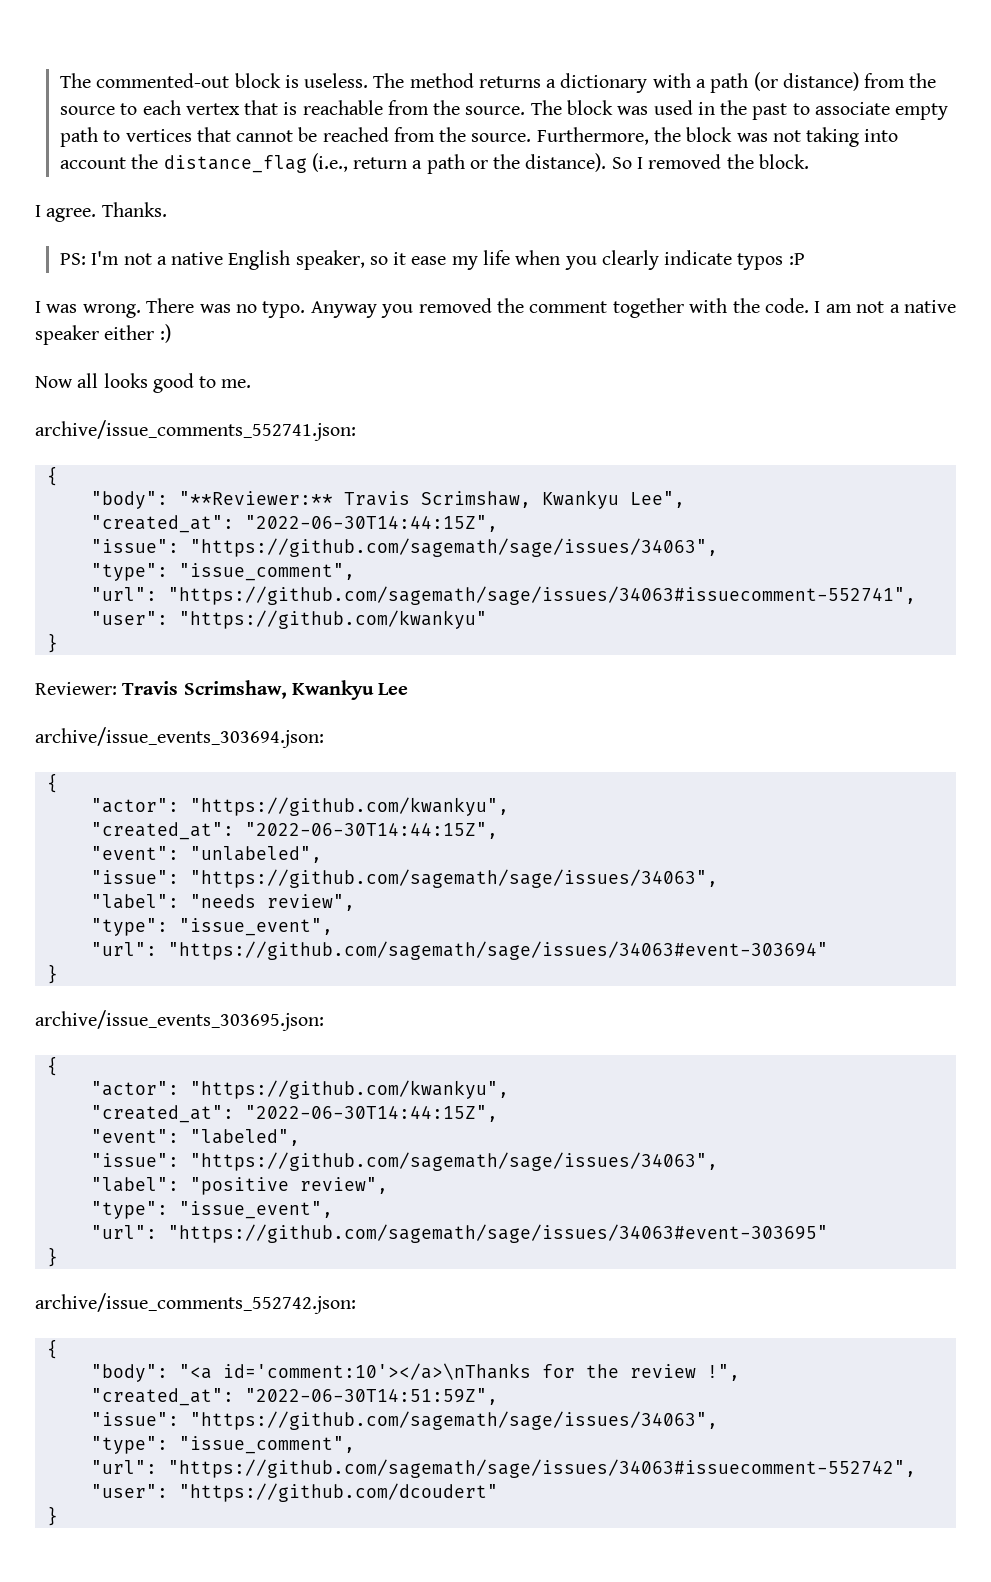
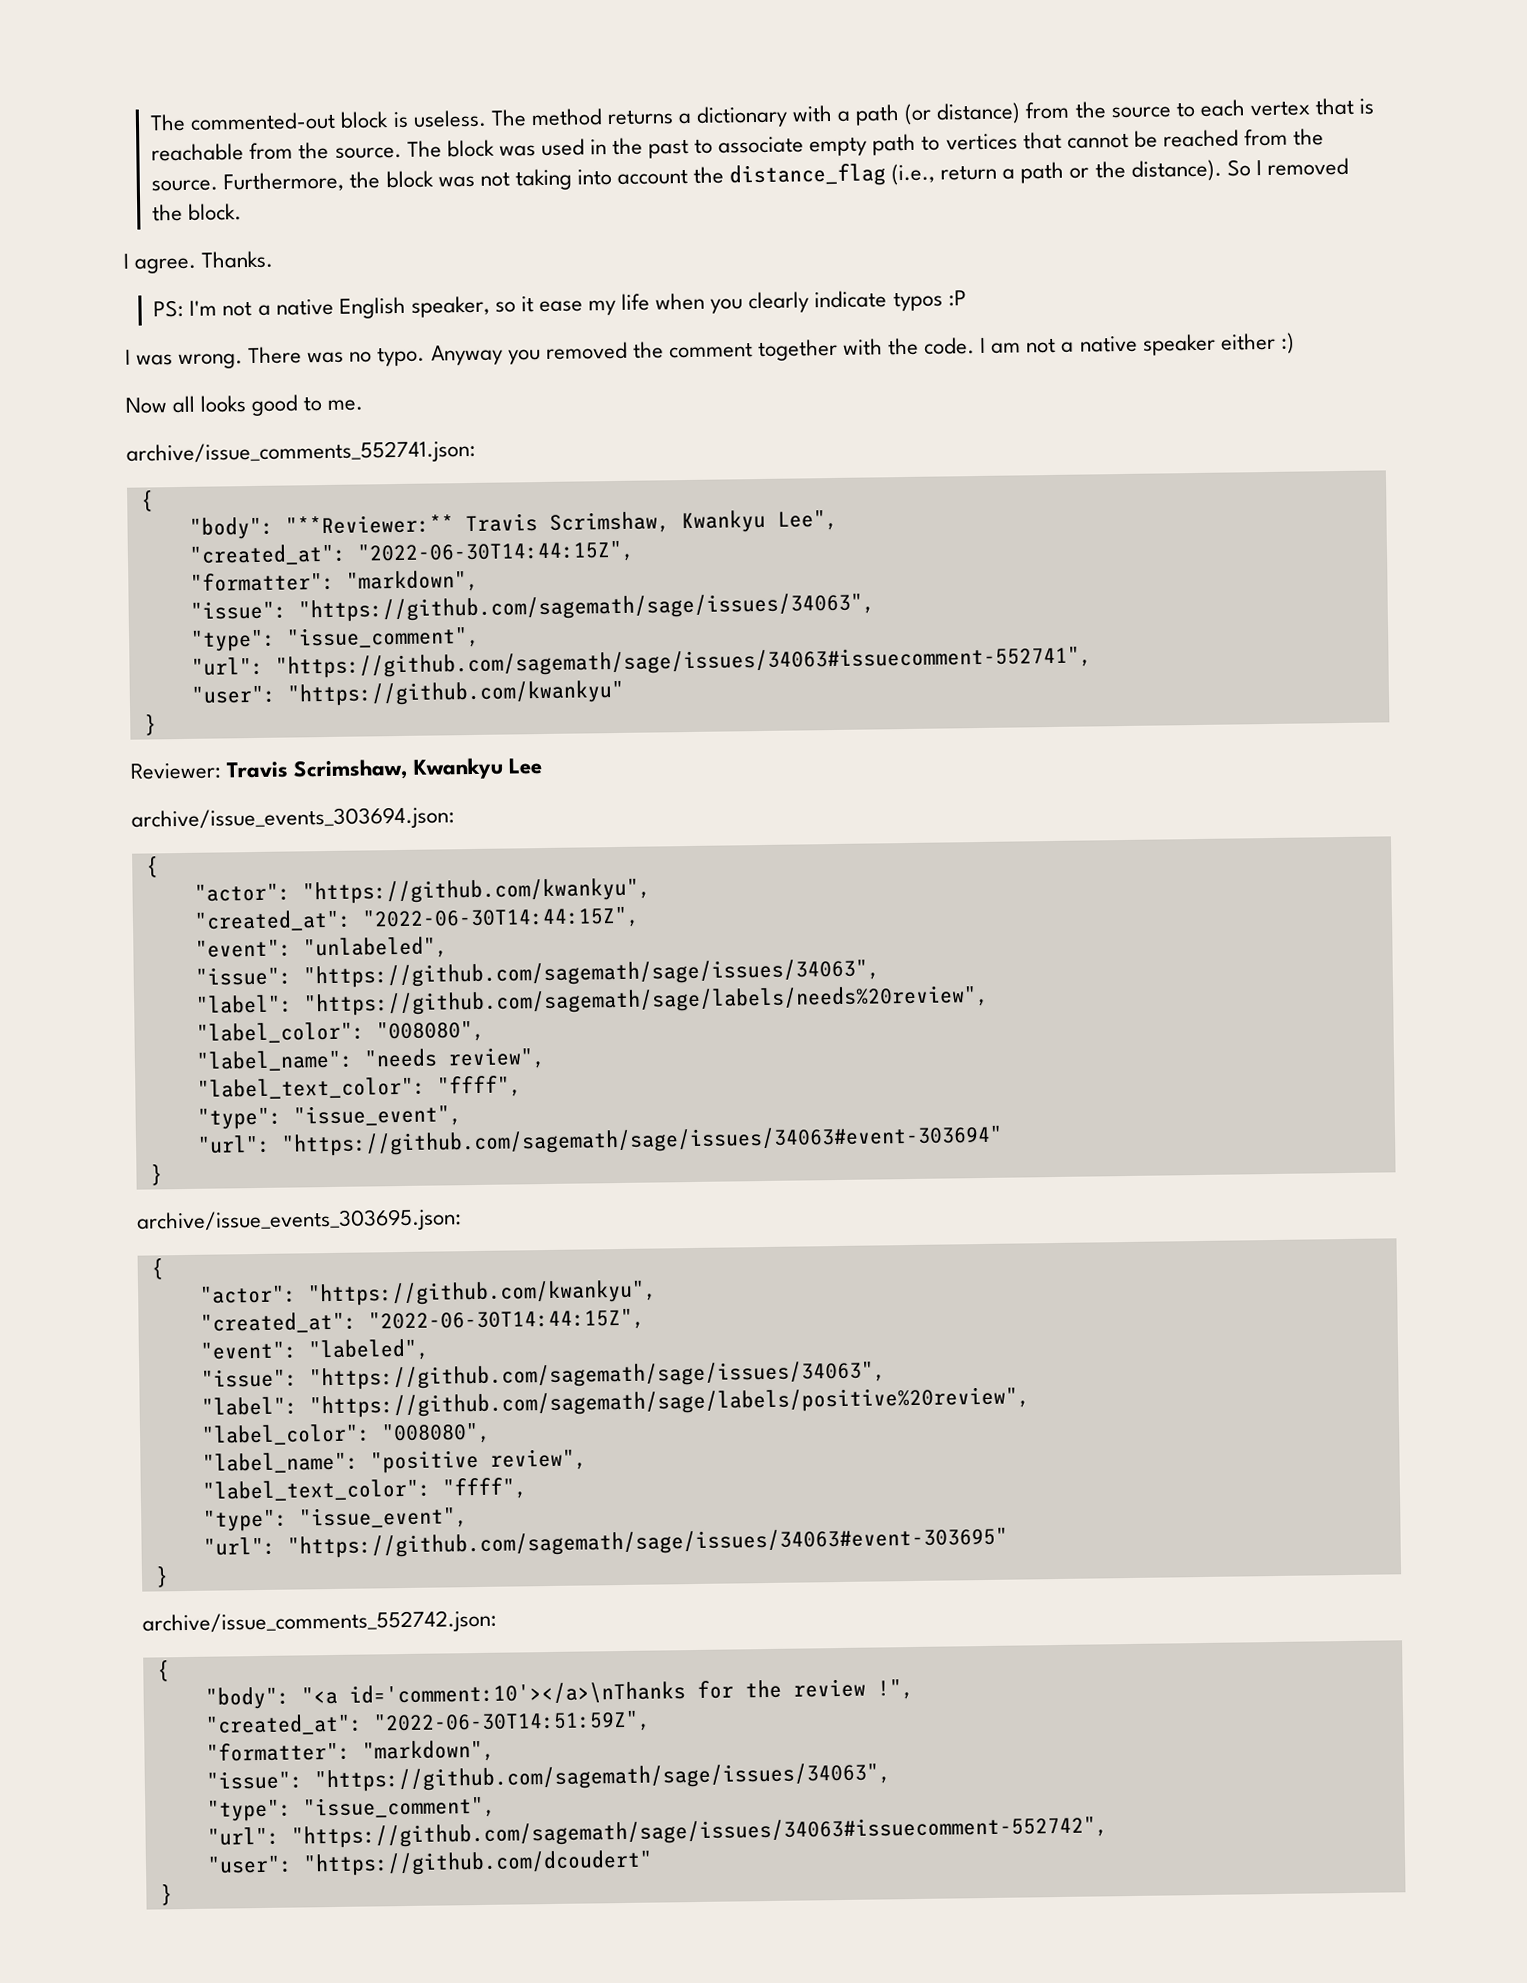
(498, 523) none -> [189,569,479,593] // "formatter": "markdown",
(179, 901) none -> [302,984,989,1017] [195,1020,485,1044] [195,1049,354,1072] "https://github.com/sagemath/sage/labels/needs%20review", // "label_color": "008080", // "label_name":
(355, 902) none -> [196,1075,522,1100] // "label_text_color": "ffff",
(179, 1184) none -> [308,1386,1030,1419] [200,1422,491,1446] [201,1451,359,1474] "https://github.com/sagemath/sage/labels/positive%20review", // "label_color": "008080", // "label_name":
(388, 1185) none -> [201,1477,527,1502] // "label_text_color": "ffff",
(498, 1396) none -> [205,1739,495,1763] // "formatter": "markdown",

